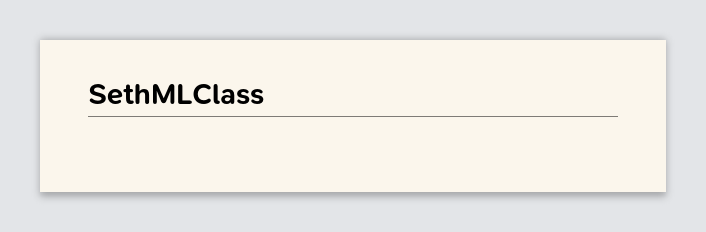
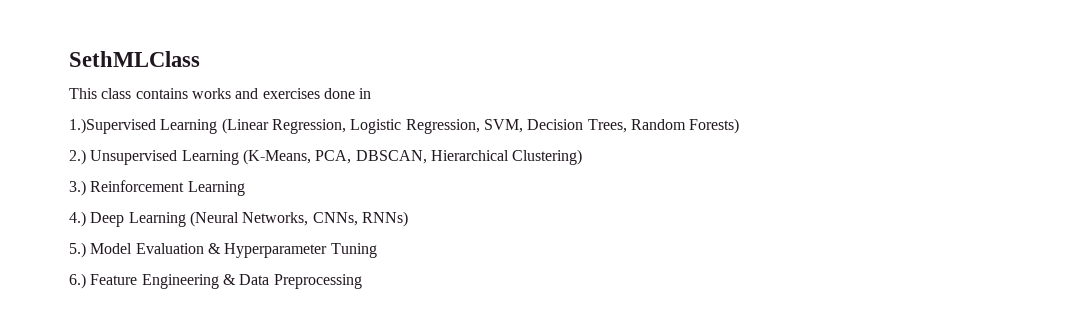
(264, 94) none -> [69,88,372,99] [69,118,740,134] [69,149,583,165] [69,180,245,196] [69,211,408,227] [69,242,377,258] [69,273,362,289] // This class contains works and exercises done in // 1.)Supervised Learning (Linear Regression, Logistic Regression, SVM, Decision Trees, Random Forests) // 2.) Unsupervised Learning (K-Means, PCA, DBSCAN, Hierarchical Clustering) // 3.) Reinforcement Learning // 4.) Deep Learning (Neural Networks, CNNs, RNNs) // 5.) Model Evaluation & Hyperparameter Tuning // 6.) Feature Engineering & Data Preprocessing

